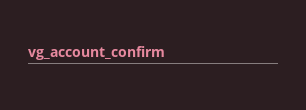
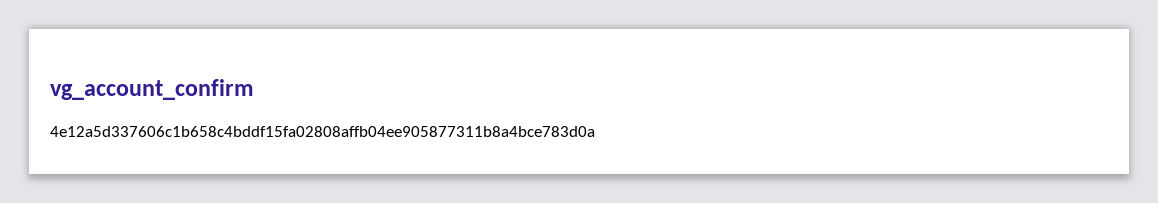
(165, 53) none -> [50,126,595,137] // 4e12a5d337606c1b658c4bddf15fa02808affb04ee905877311b8a4bce783d0a

